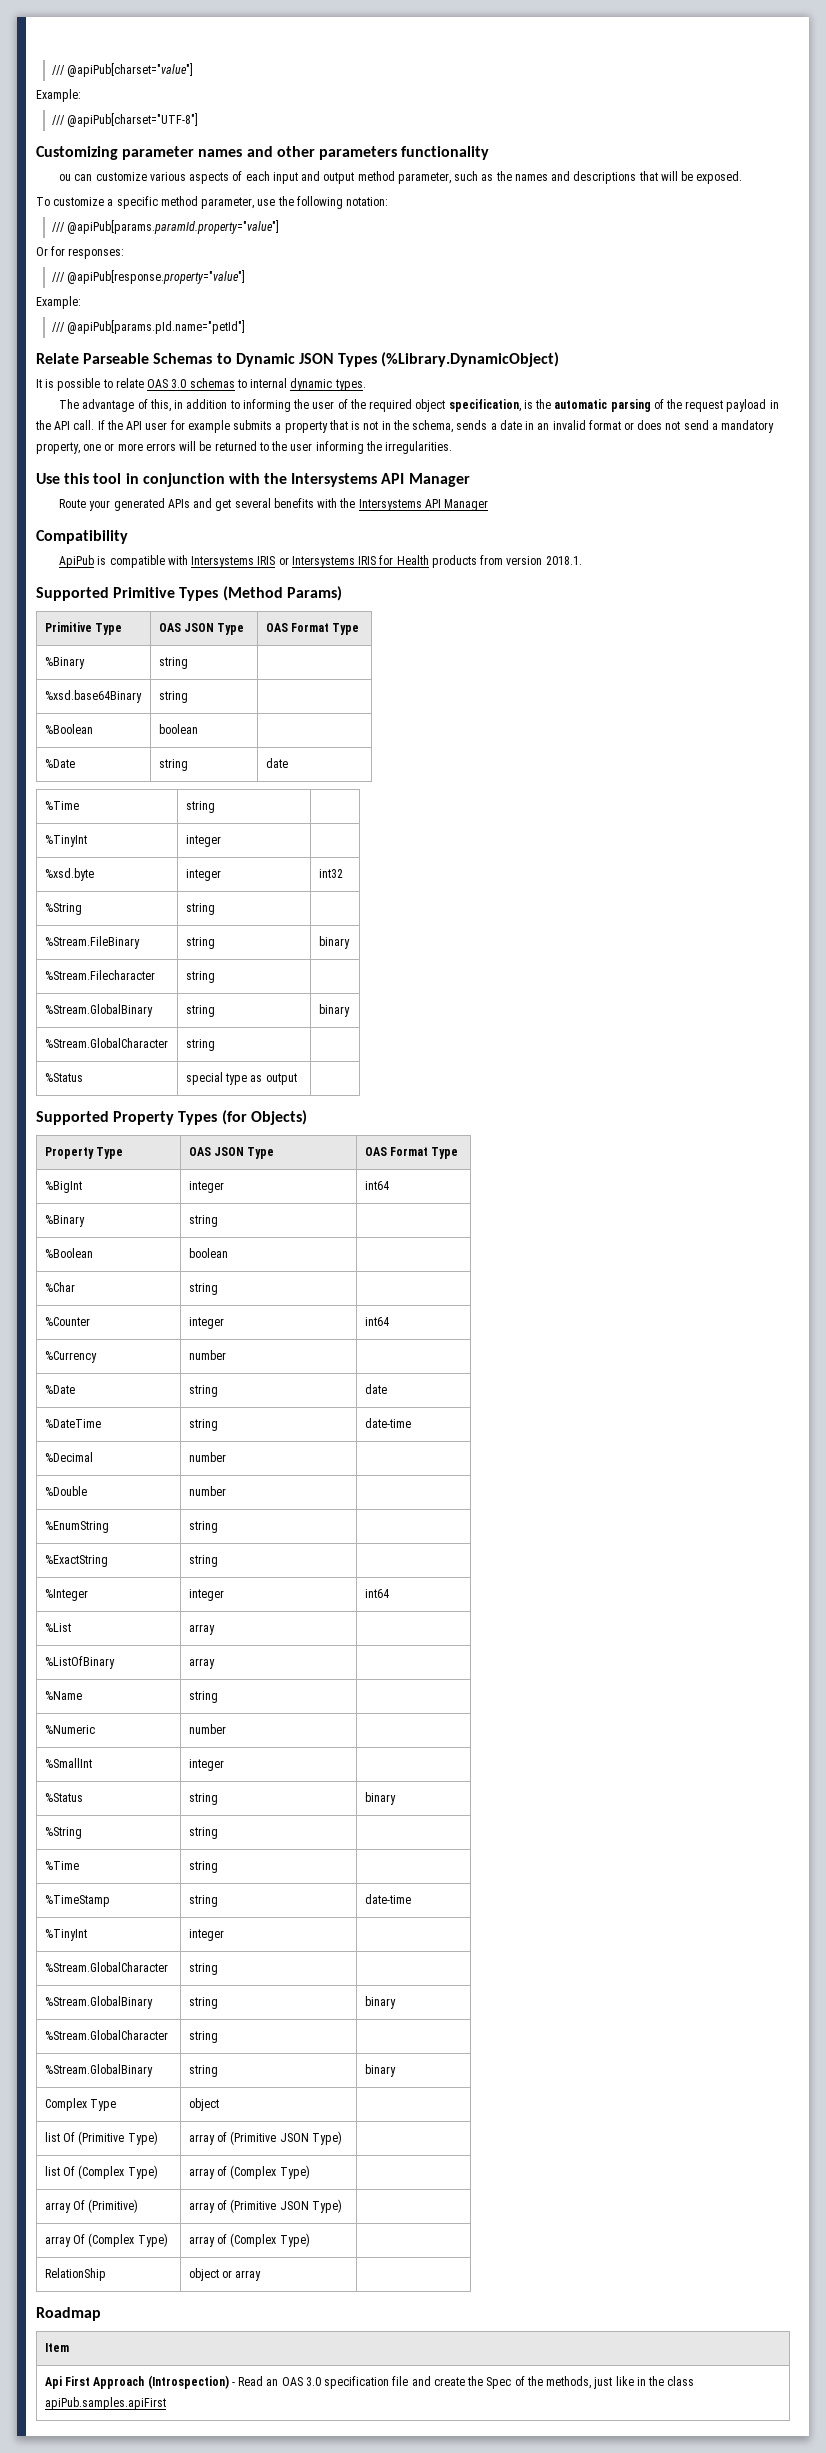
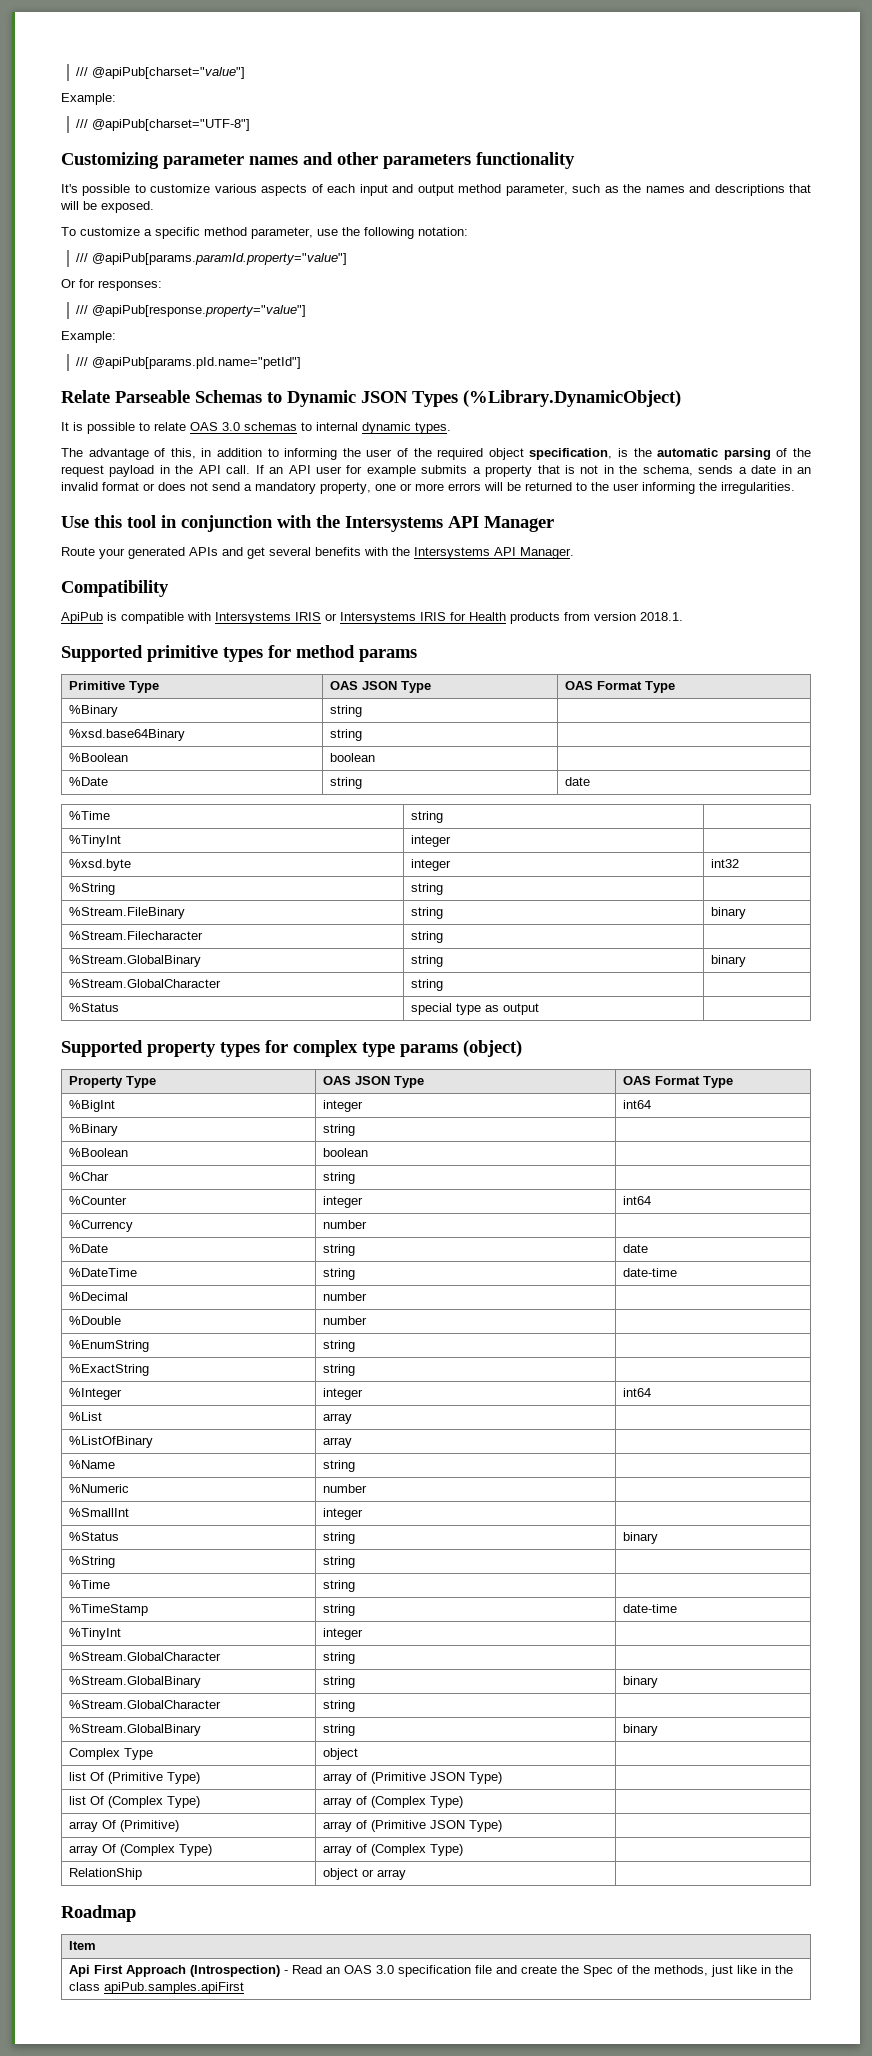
[59,174,93,181] ou can -> [61,184,146,196] It's possible to
[106,420,123,430] the -> [269,467,284,474] an
[444,499,489,511] Manager -> [520,547,574,559] Manager.
[113,586,342,601] Primitive Types (Method Params) -> [147,645,417,662] primitive types for method params
[113,1110,307,1125] Property Types (for Objects) -> [147,1040,522,1057] property types for complex type params (object)

